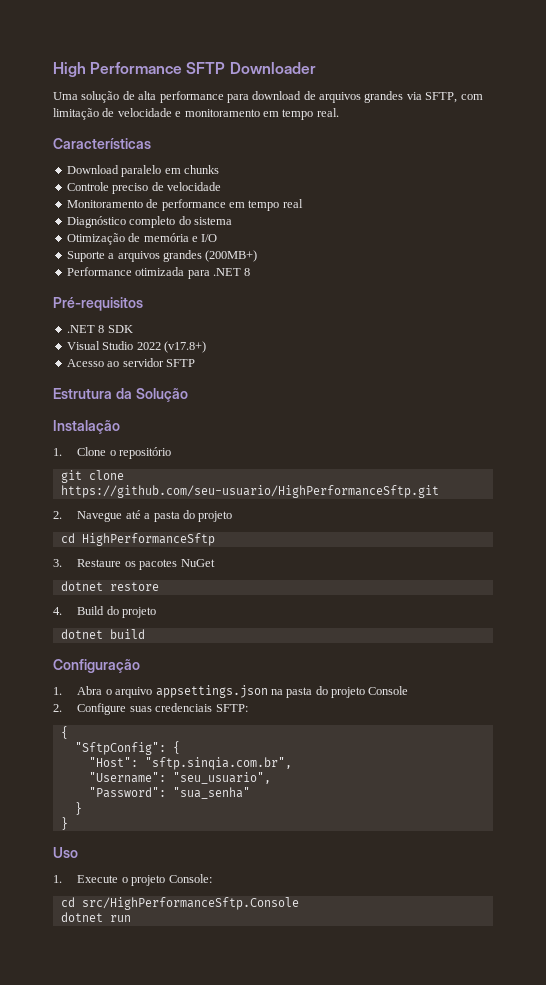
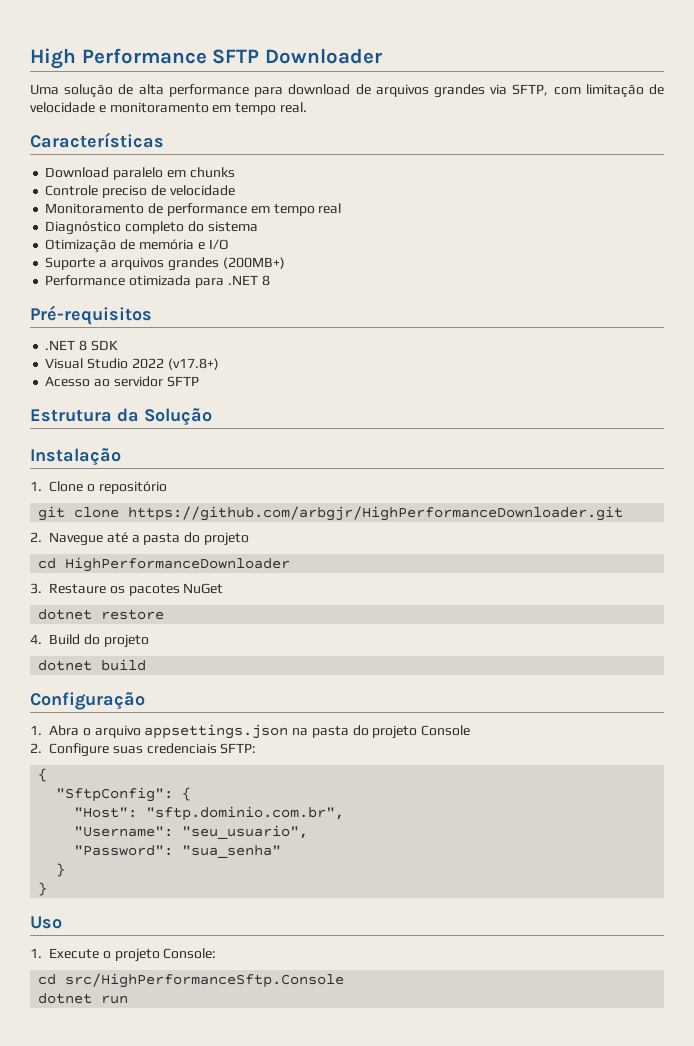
[60,485,439,498] https://github.com/seu-usuario/HighPerformanceSftp.git -> [128,506,624,521] https://github.com/arbgjr/HighPerformanceDownloader.git
[81,533,215,546] HighPerformanceSftp -> [65,557,291,572] HighPerformanceDownloader
[144,757,292,770] "sftp.sinqia.com.br", -> [146,806,345,821] "sftp.dominio.com.br",

